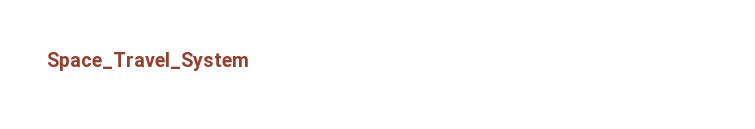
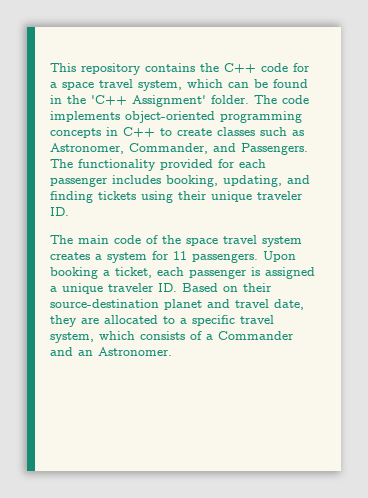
[47,52,249,71] Space_Travel_System -> [50,63,310,75] [50,79,308,91] [50,95,309,107] [50,111,302,123] [50,127,304,138] [50,143,308,155] [50,159,266,171] [50,175,310,187] [50,191,303,203] [50,207,69,216] [50,235,302,247] [50,251,296,263] [50,267,315,279] [50,283,272,294] [50,299,304,310] [50,315,274,327] [50,331,294,343] [50,347,172,356] This repository contains the C++ code for a space travel system, which can be found in the 'C++ Assignment' folder. The code implements object-oriented programming concepts in C++ to create classes such as Astronomer, Commander, and Passengers. The functionality provided for each passenger includes booking, updating, and finding tickets using their unique traveler ID. // The main code of the space travel system creates a system for 11 passengers. Upon booking a ticket, each passenger is assigned a unique traveler ID. Based on their source-destination planet and travel date, they are allocated to a specific travel system, which consists of a Commander and an Astronomer.

